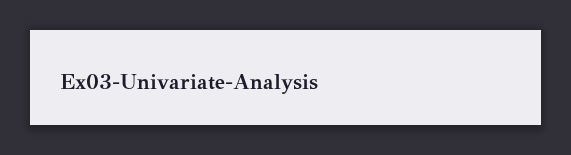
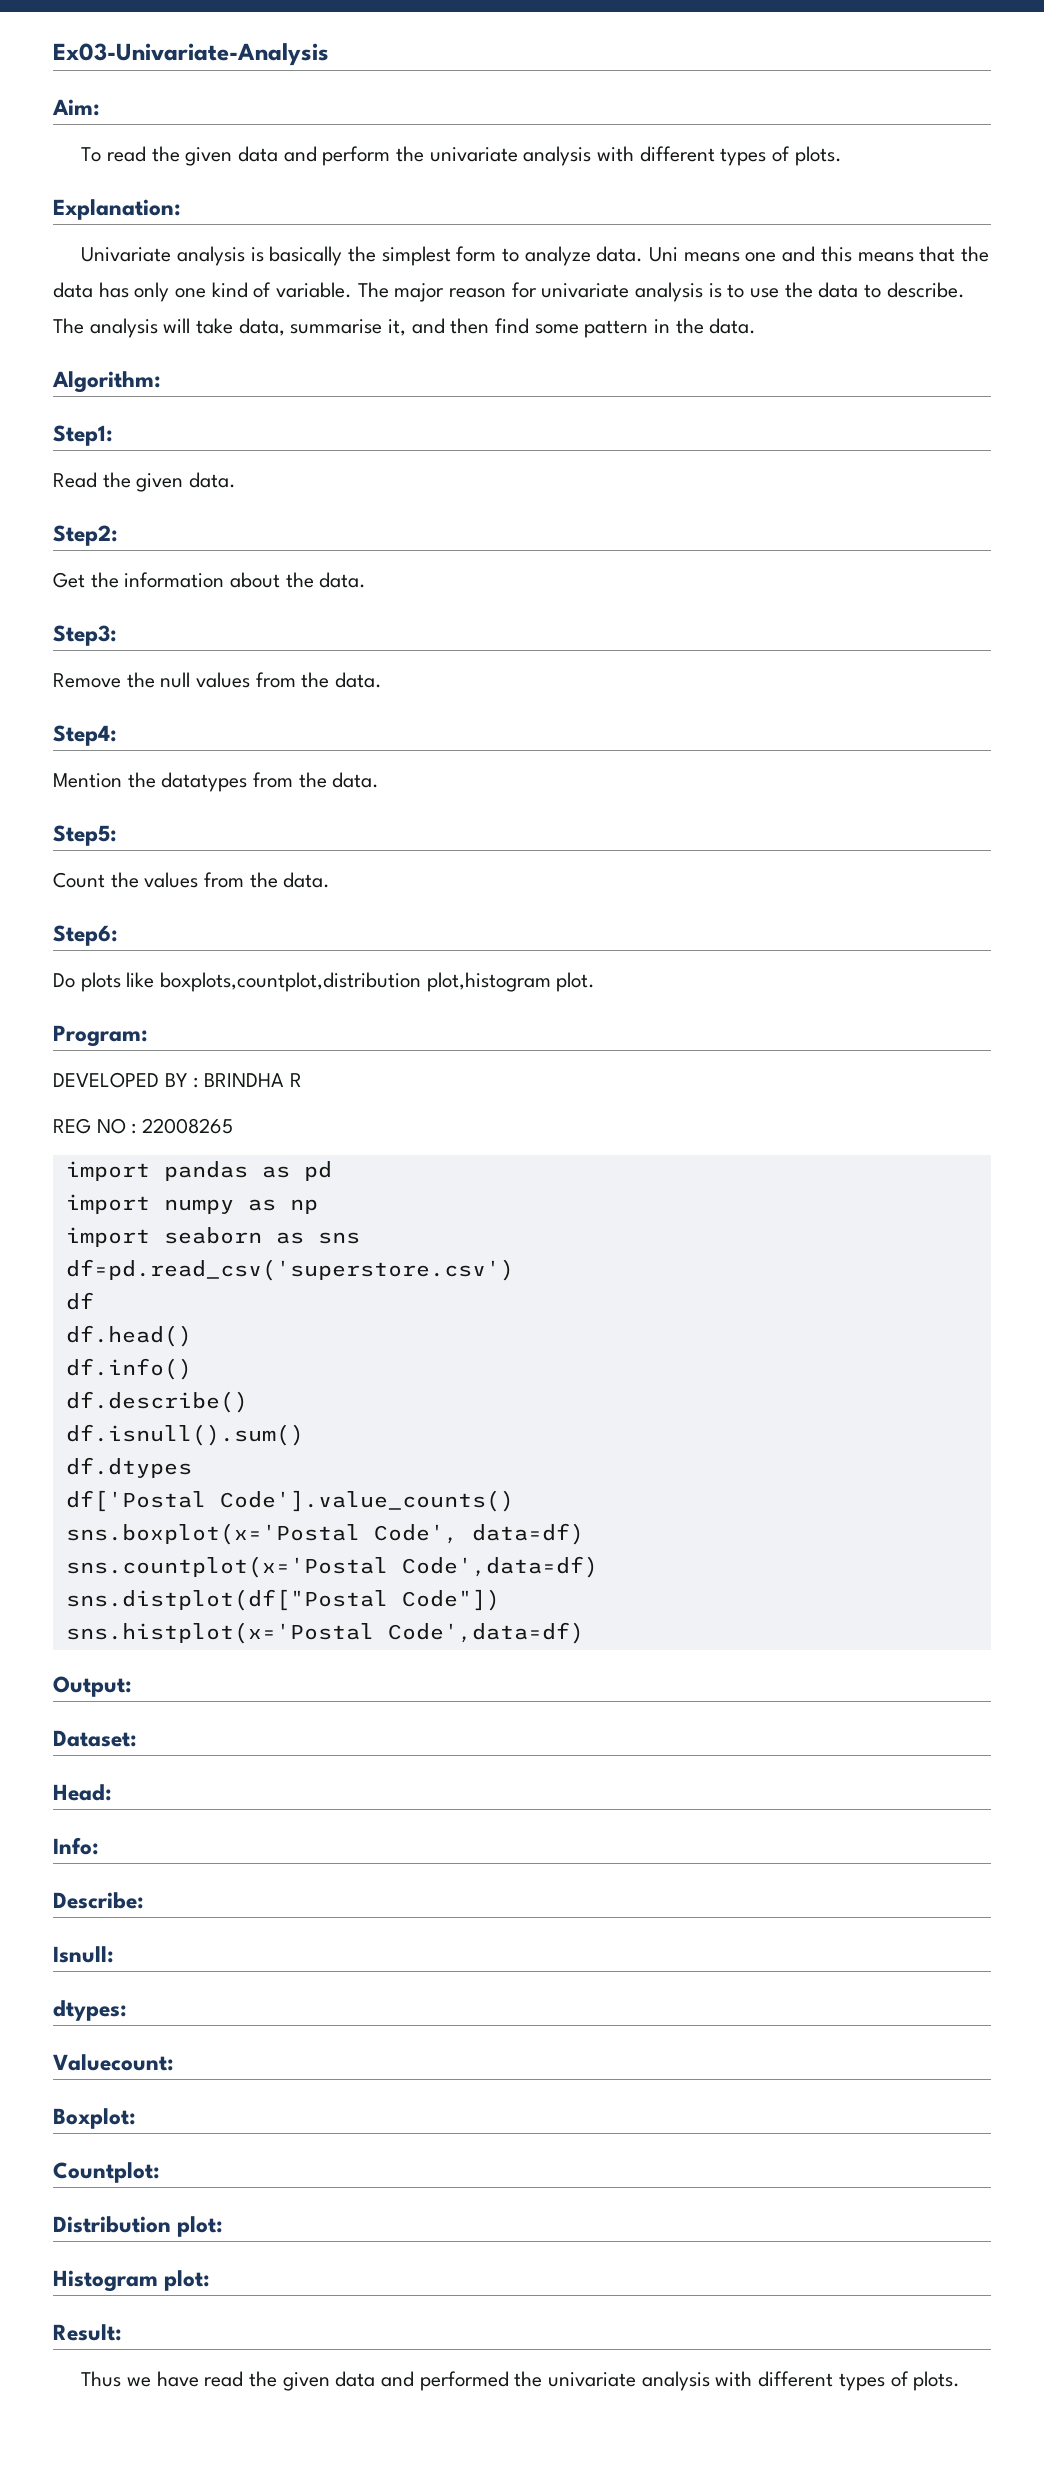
(318, 84) none -> [52,99,100,116] [81,146,842,166] [53,199,181,220] [81,246,989,266] [53,282,965,302] [53,318,757,338] [52,371,161,393] [53,425,113,446] [53,472,237,492] [53,525,118,546] [53,572,367,588] [53,625,117,646] [53,672,383,688] [53,725,117,746] [53,772,380,792] [53,825,117,846] [53,872,331,888] [53,925,118,946] [53,972,596,992] [53,1025,148,1047] [53,1072,302,1088] [53,1118,234,1134] [65,1161,332,1181] [65,1194,318,1214] [65,1227,360,1247] [65,1259,514,1281] [65,1292,94,1310] [65,1325,192,1347] [65,1358,192,1380] [65,1391,248,1413] [65,1424,304,1446] [65,1457,192,1478] [65,1490,514,1512] [65,1523,584,1545] [65,1556,598,1578] [65,1589,500,1611] [65,1622,584,1644] [53,1676,132,1697] [53,1730,137,1747] [53,1784,112,1801] [53,1837,99,1855] [53,1892,144,1909] [53,1946,114,1963] [53,2000,127,2021] [53,2054,174,2071] [53,2108,136,2129] [53,2162,160,2183] [53,2216,224,2237] [53,2270,211,2292] [53,2324,122,2341] [81,2371,961,2391] // Aim: // To read the given data and perform the univariate analysis with different types of plots. // Explanation: // Univariate analysis is basically the simplest form to analyze data. Uni means one and this means that the data has only one kind of variable. The major reason for univariate analysis is to use the data to describe. The analysis will take data, summarise it, and then find some pattern in the data. // Algorithm: // Step1: // Read the given data. // Step2: // Get the information about the data. // Step3: // Remove the null values from the data. // Step4: // Mention the datatypes from the data. // Step5: // Count the values from the data. // Step6: // Do plots like boxplots,countplot,distribution plot,histogram plot. // Program: // DEVELOPED BY : BRINDHA R // REG NO : 22008265 // import pandas as pd // import numpy as np // import seaborn as sns // df=pd.read_csv('superstore.csv') // df // df.head() // df.info() // df.describe() // df.isnull().sum() // df.dtypes // df['Postal Code'].value_counts() // sns.boxplot(x='Postal Code', data=df) // sns.countplot(x='Postal Code',data=df) // sns.distplot(df["Postal Code"]) // sns.histplot(x='Postal Code',data=df) // Output: // Dataset: // Head: // Info: // Describe: // Isnull: // dtypes: // Valuecount: // Boxplot: // Countplot: // Distribution plot: // Histogram plot: // Result: // Thus we have read the given data and performed the univariate analysis with different types of plots.

